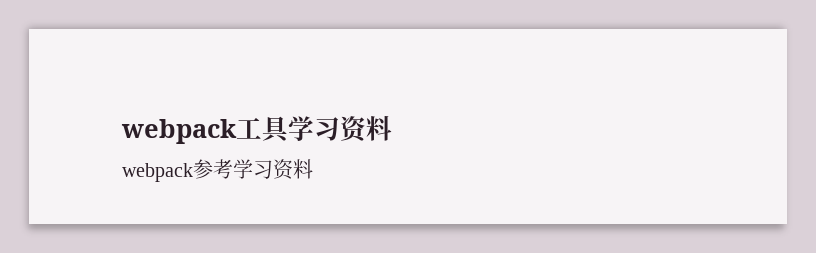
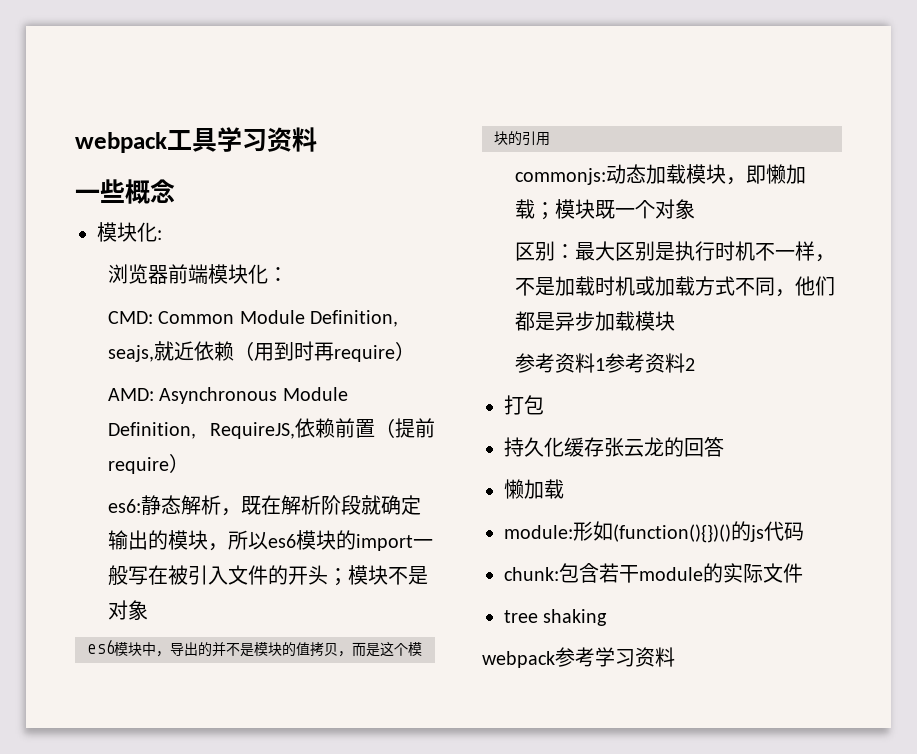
(392, 128) none -> [75,179,175,204] [97,222,162,242] [108,264,289,284] [108,310,399,327] [108,341,416,362] [108,387,348,404] [108,418,435,439] [108,453,190,474] [108,495,422,516] [108,530,434,551] [108,565,429,586] [108,600,149,620] [87,639,422,657] [494,131,550,146] [515,164,807,185] [515,199,696,220] [515,241,836,262] [515,276,836,297] [515,311,676,331] [515,353,696,373] [504,395,544,415] [504,437,724,457] [504,479,564,499] [504,521,804,543] [504,563,803,583] [504,609,608,626] // 一些概念 // 模块化: // 浏览器前端模块化： // CMD: Common Module Definition, seajs,就近依赖（用到时再require） // AMD: Asynchronous Module Definition, RequireJS,依赖前置（提前require） // es6:静态解析，既在解析阶段就确定输出的模块，所以es6模块的import一般写在被引入文件的开头；模块不是对象 // es6模块中，导出的并不是模块的值拷贝，而是这个模块的引用 // commonjs:动态加载模块，即懒加载；模块既一个对象 // 区别：最大区别是执行时机不一样，不是加载时机或加载方式不同，他们都是异步加载模块 // 参考资料1参考资料2 // 打包 // 持久化缓存张云龙的回答 // 懒加载 // module:形如(function(){})()的js代码 // chunk:包含若干module的实际文件 // tree shaking

